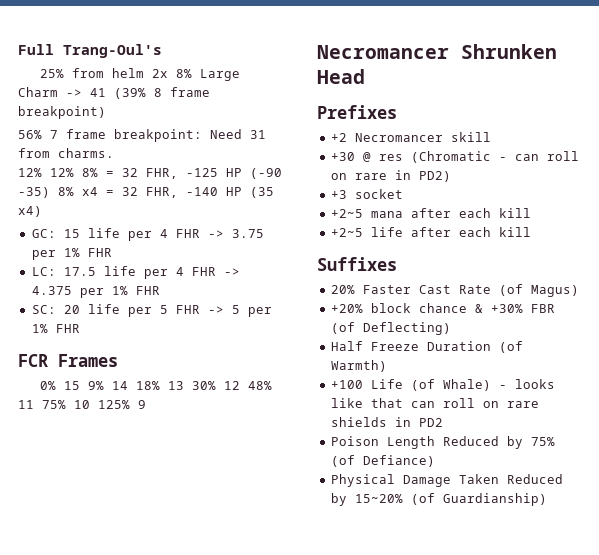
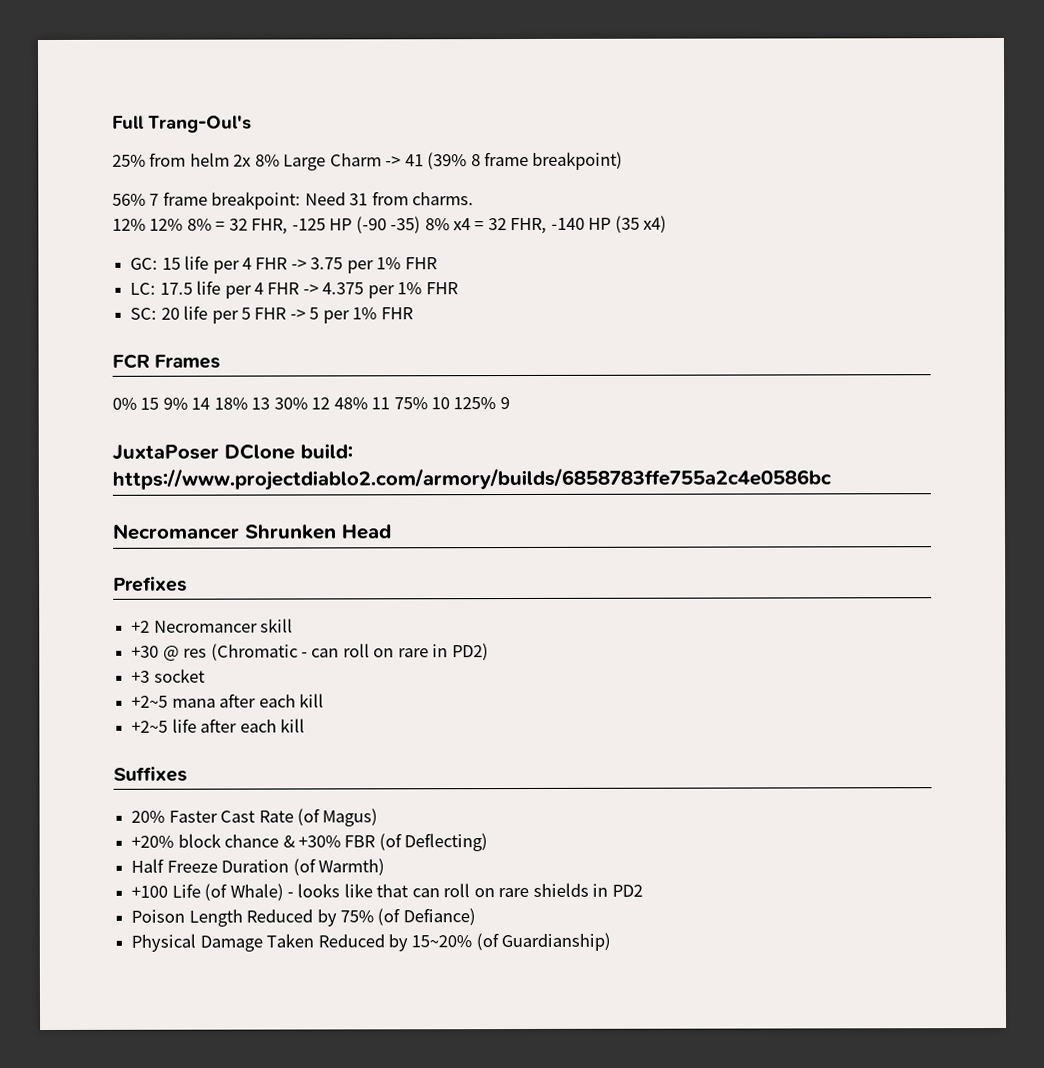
(146, 404) none -> [112,443,353,461] [112,467,832,491] // JuxtaPoser DClone build: https://www.projectdiablo2.com/armory/builds/6858783ffe755a2c4e0586bc

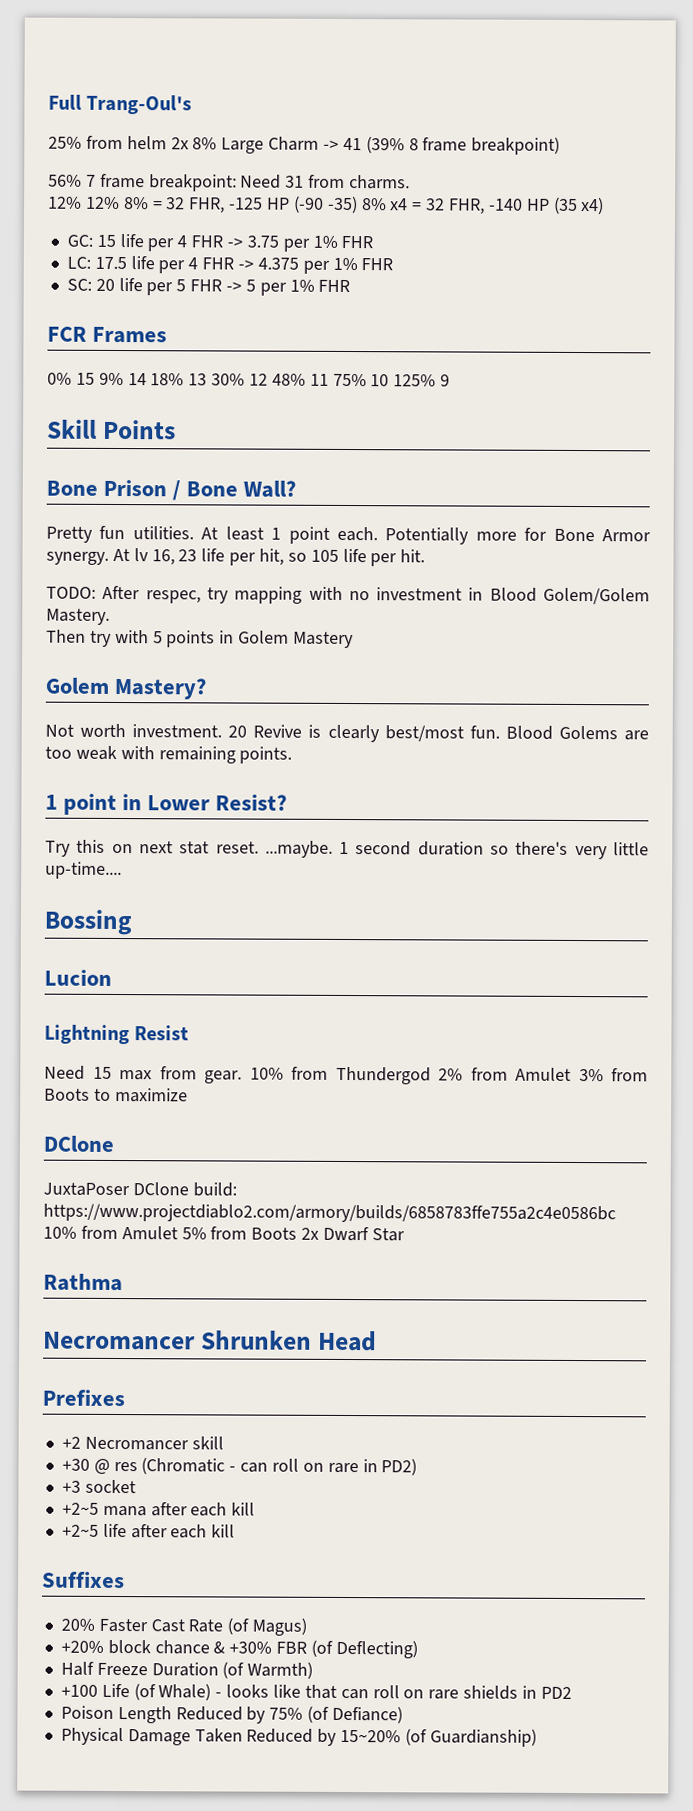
[112,443,353,461] [112,467,832,491] JuxtaPoser DClone build: https://www.projectdiablo2.com/armory/builds/6858783ffe755a2c4e0586bc -> [47,419,176,440] [46,479,297,501] [46,525,652,545] [46,548,426,567] [46,585,650,605] [46,608,110,625] [46,629,355,649] [45,677,207,700] [45,723,649,743] [45,745,293,764] [45,793,288,815] [45,839,649,860] [45,861,122,880] [44,909,132,936] [44,969,112,986] [44,1024,190,1045] [44,1065,648,1085] [44,1087,188,1103] [43,1135,114,1152] [43,1182,237,1197] [43,1203,616,1224] [43,1225,405,1242] [43,1273,123,1292] Skill Points // Bone Prison / Bone Wall? // Pretty fun utilities. At least 1 point each. Potentially more for Bone Armor synergy. At lv 16, 23 life per hit, so 105 life per hit. // TODO: After respec, try mapping with no investment in Blood Golem/Golem Mastery. // Then try with 5 points in Golem Mastery // Golem Mastery? // Not worth investment. 20 Revive is clearly best/most fun. Blood Golems are too weak with remaining points. // 1 point in Lower Resist? // Try this on next stat reset. ...maybe. 1 second duration so there's very little up-time.... // Bossing // Lucion // Lightning Resist // Need 15 max from gear. 10% from Thundergod 2% from Amulet 3% from Boots to maximize // DClone // JuxtaPoser DClone build: https://www.projectdiablo2.com/armory/builds/6858783ffe755a2c4e0586bc 10% from Amulet 5% from Boots 2x Dwarf Star // Rathma

